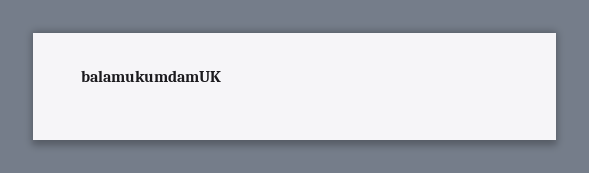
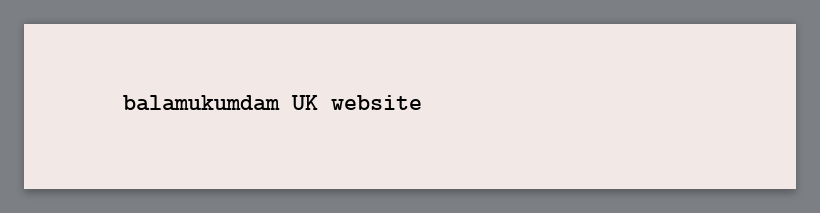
[81,70,221,82] balamukumdamUK -> [123,95,422,111] balamukumdam UK website

